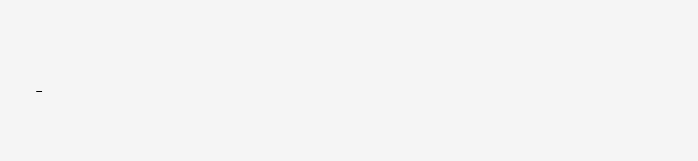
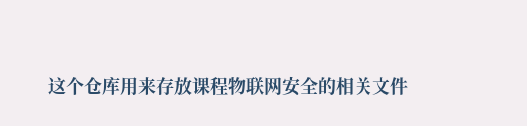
[36,91,43,95] - -> [48,76,408,96] 这个仓库用来存放课程物联网安全的相关文件

